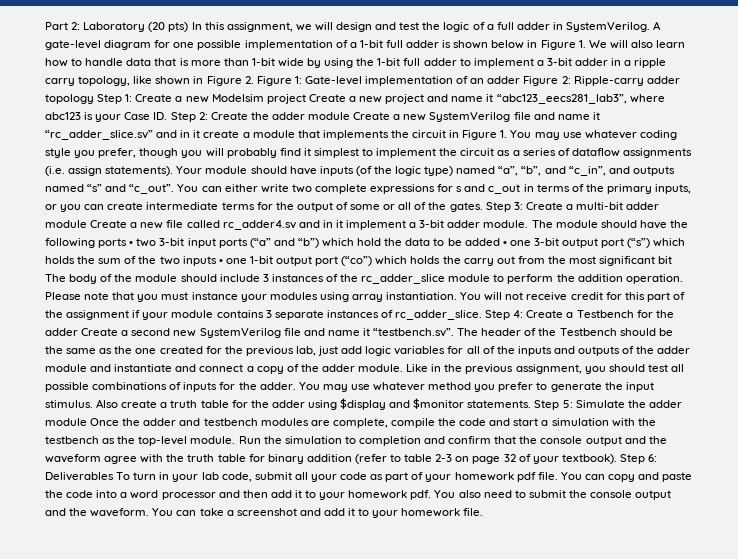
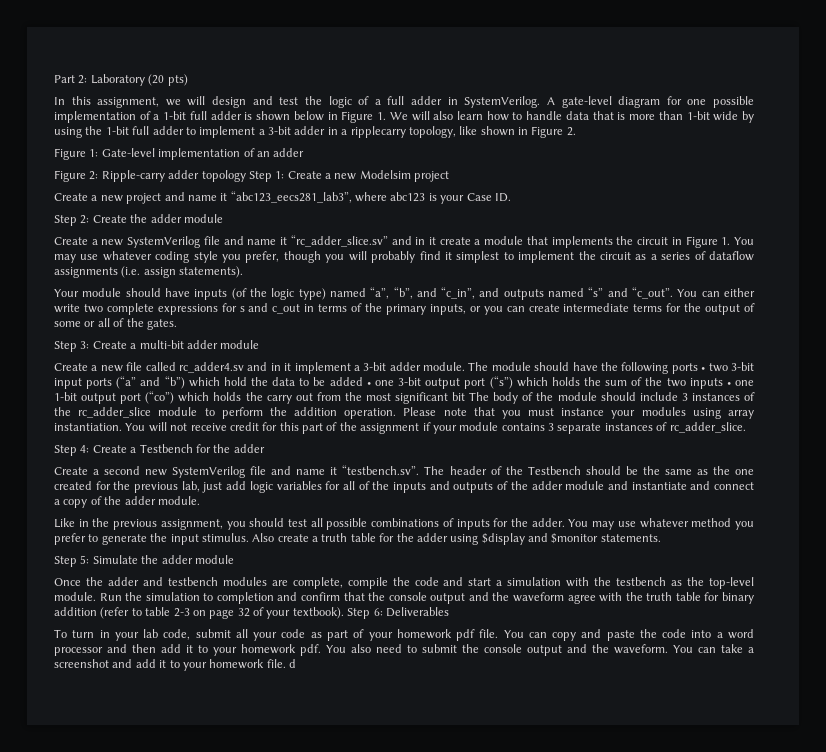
(189, 27) none -> (188, 80) //
[634,58,667,68] [45,78,75,86] ripple carry -> [350,126,406,138] ripplecarry
(254, 80) none -> (576, 131) //
(521, 80) none -> (305, 152) //
(306, 99) none -> (450, 176) //
(168, 116) none -> (511, 197) //
(351, 116) none -> (223, 218) //
(174, 171) none -> (244, 272) //
(483, 207) none -> (177, 324) //
(87, 224) none -> (260, 344) //
(483, 315) none -> (746, 427) //
(78, 332) none -> (265, 448) //
(404, 368) none -> (200, 500) //
(532, 404) none -> (661, 538) //
(87, 422) none -> (234, 559) //
(114, 476) none -> (449, 612) //
(484, 512) none -> [289,659,296,668] d

